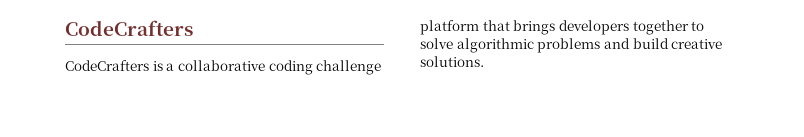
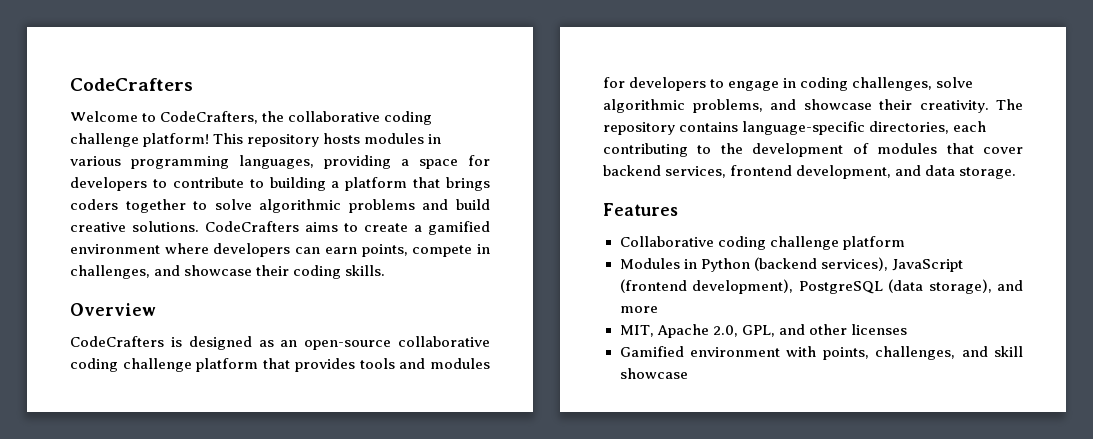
[65,60,382,75] CodeCrafters is a collaborative coding challenge -> [70,111,433,125] [70,133,442,147] [70,155,490,169] [70,177,340,191] Welcome to CodeCrafters, the collaborative coding challenge platform! This repository hosts modules in various programming languages, providing a space for developers to contribute to building a
[558,20,629,35] developers -> [70,199,118,210] coders
(484, 61) none -> [205,221,490,235] [70,243,491,257] [70,265,386,279] [70,303,156,316] [70,336,490,350] [70,358,491,372] [603,77,974,91] [603,99,1023,113] [603,121,987,135] [603,143,1023,157] [603,165,1017,179] [603,203,678,216] [619,236,905,250] [619,257,963,272] [619,279,1023,294] [619,306,658,313] [619,324,907,338] [619,346,1023,360] [619,368,688,379] CodeCrafters aims to create a gamified environment where developers can earn points, compete in challenges, and showcase their coding skills. // Overview // CodeCrafters is designed as an open-source collaborative coding challenge platform that provides tools and modules for developers to engage in coding challenges, solve algorithmic problems, and showcase their creativity. The repository contains language-specific directories, each contributing to the development of modules that cover backend services, frontend development, and data storage. // Features // Collaborative coding challenge platform // Modules in Python (backend services), JavaScript (frontend development), PostgreSQL (data storage), and more // MIT, Apache 2.0, GPL, and other licenses // Gamified environment with points, challenges, and skill showcase

